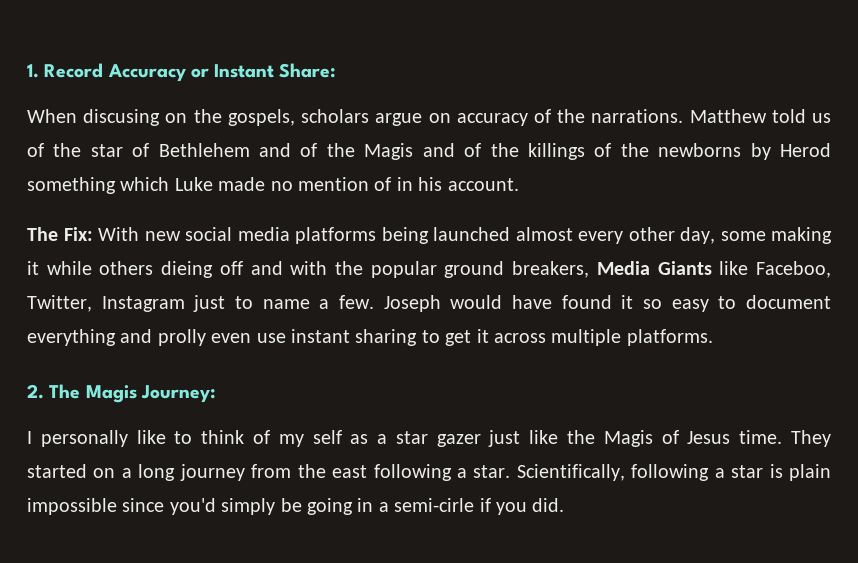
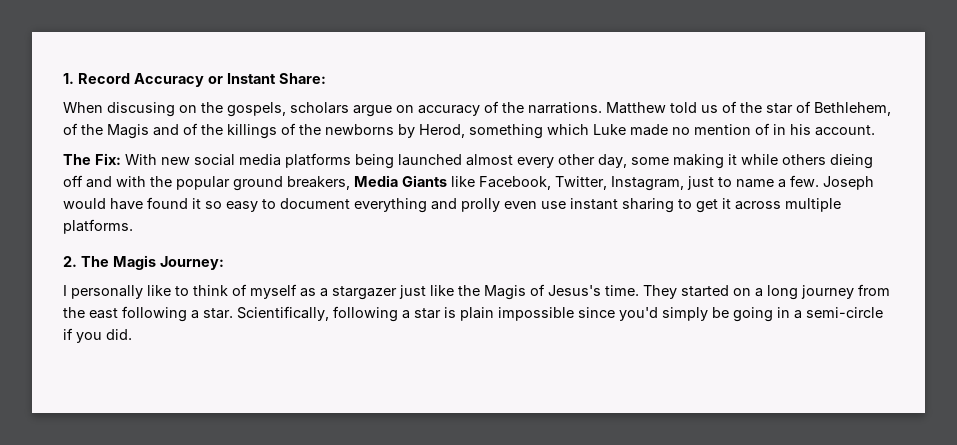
[158,143,292,157] Bethlehem and -> [814,102,891,116] Bethlehem,
[780,143,831,157] Herod -> [419,124,465,138] Herod,
[755,261,831,278] [27,295,185,312] Faceboo, Twitter, Instagram -> [479,176,684,191] Facebook, Twitter, Instagram,
[278,430,481,447] my self as a star gazer -> [250,284,397,300] myself as a stargazer
[687,431,731,444] Jesus -> [548,285,601,296] Jesus's
[394,498,475,512] semi-cirle -> [806,307,883,318] semi-circle

